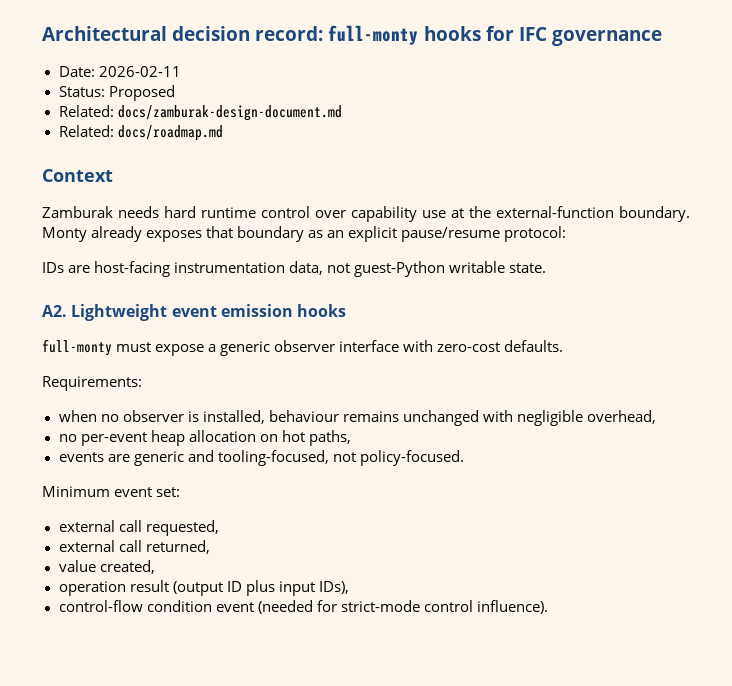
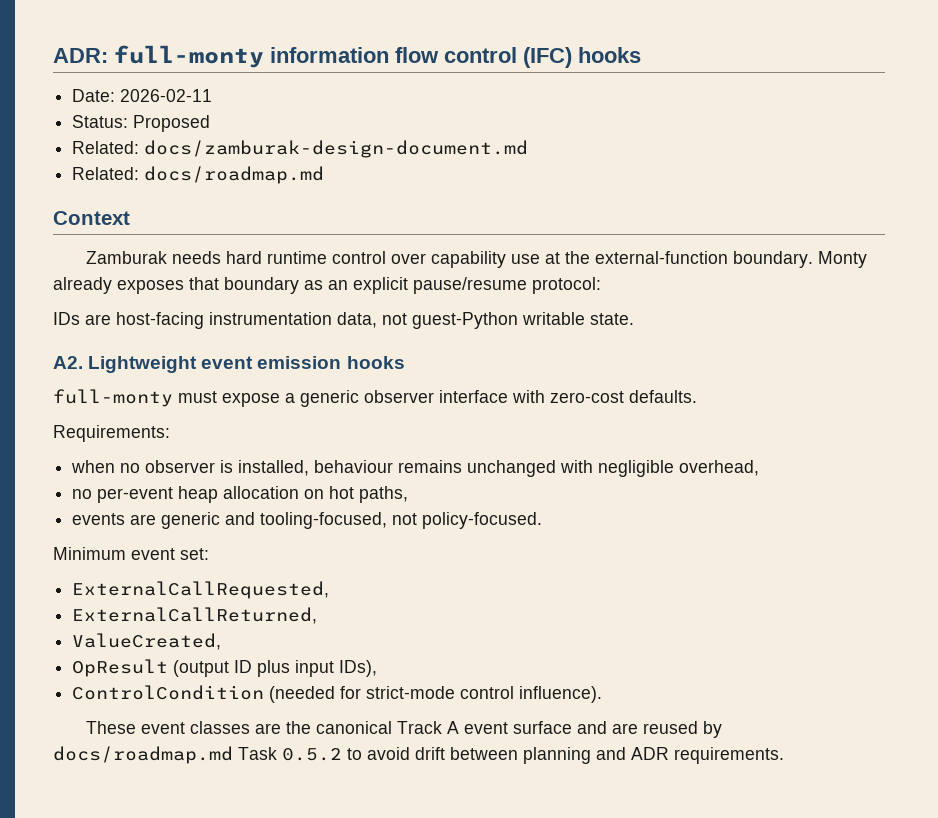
[42,25,662,46] Architectural decision record: full-monty hooks for IFC governance -> [53,45,641,68] ADR: full-monty information flow control (IFC) hooks
[58,520,219,536] [58,540,210,554] [58,560,155,574] [58,580,169,596] external call requested, // external call returned, // value created, // operation result -> [72,581,330,599] [72,607,318,624] [72,633,222,650] [72,659,169,677] ExternalCallRequested, // ExternalCallReturned, // ValueCreated, // OpResult
[58,600,254,612] control-flow condition event -> [72,685,265,700] ControlCondition
(548, 607) none -> [86,721,723,738] [53,746,784,764] // These event classes are the canonical Track A event surface and are reused by docs/roadmap.md Task 0.5.2 to avoid drift between planning and ADR requirements.

